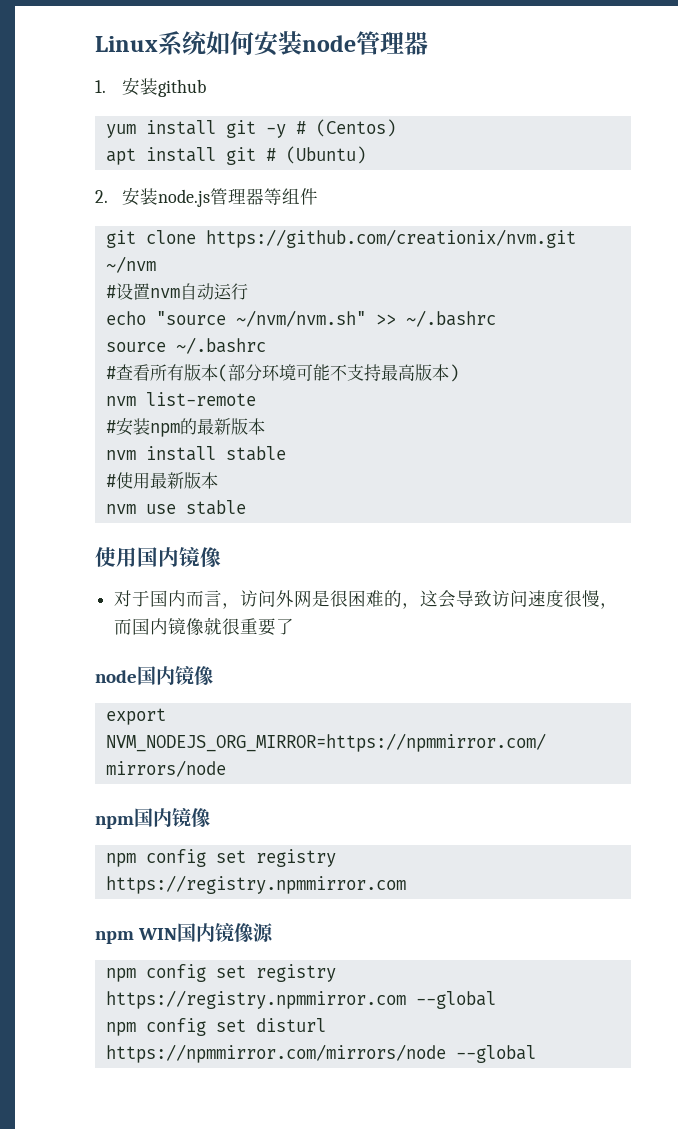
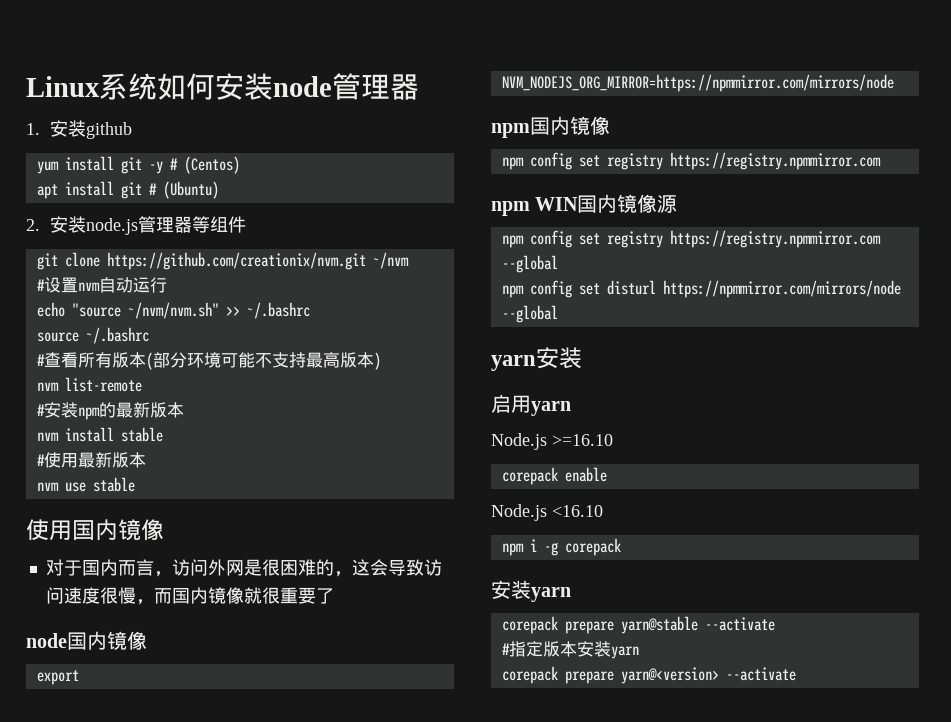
(536, 1054) none -> [491,347,582,371] [491,394,571,416] [491,433,613,450] [501,467,607,485] [491,504,603,521] [501,538,621,556] [491,580,571,602] [501,616,775,634] [501,641,639,659] [501,666,796,684] // yarn安装 // 启用yarn // Node.js >=16.10 // corepack enable // Node.js <16.10 // npm i -g corepack // 安装yarn // corepack prepare yarn@stable --activate // #指定版本安装yarn // corepack prepare yarn@<version> --activate

